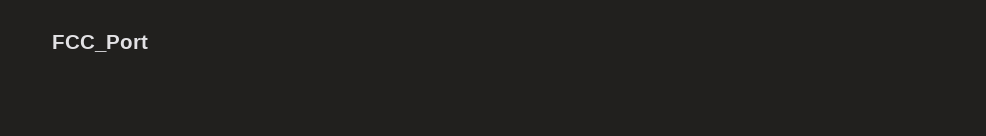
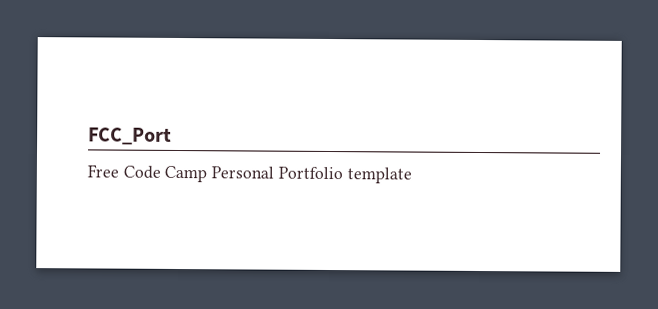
(148, 43) none -> [87,164,412,184] // Free Code Camp Personal Portfolio template

